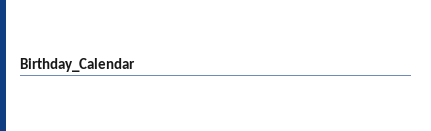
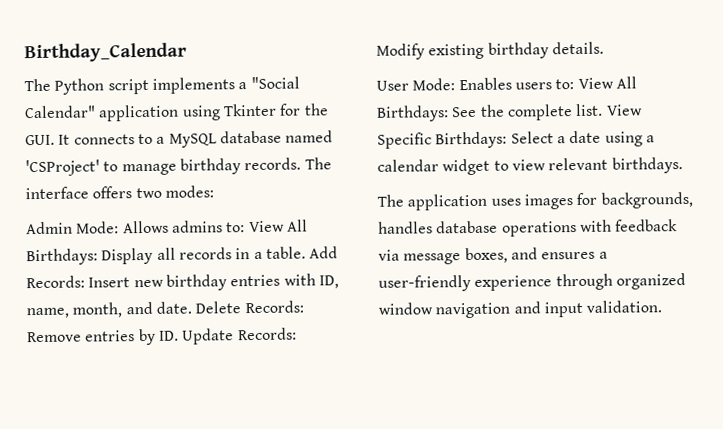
(135, 65) none -> [24,76,300,95] [24,103,329,122] [25,130,334,148] [25,157,332,177] [25,185,214,200] [26,219,308,235] [26,246,339,266] [26,273,339,291] [26,300,304,319] [27,327,297,346] [376,41,604,60] [376,76,637,91] [376,103,643,122] [377,130,655,149] [377,157,683,176] [377,191,693,211] [378,219,679,237] [378,247,608,265] [378,273,686,292] [378,300,663,319] // The Python script implements a "Social Calendar" application using Tkinter for the GUI. It connects to a MySQL database named 'CSProject' to manage birthday records. The interface offers two modes: // Admin Mode: Allows admins to: View All Birthdays: Display all records in a table. Add Records: Insert new birthday entries with ID, name, month, and date. Delete Records: Remove entries by ID. Update Records: Modify existing birthday details. // User Mode: Enables users to: View All Birthdays: See the complete list. View Specific Birthdays: Select a date using a calendar widget to view relevant birthdays. // The application uses images for backgrounds, handles database operations with feedback via message boxes, and ensures a user-friendly experience through organized window navigation and input validation.

